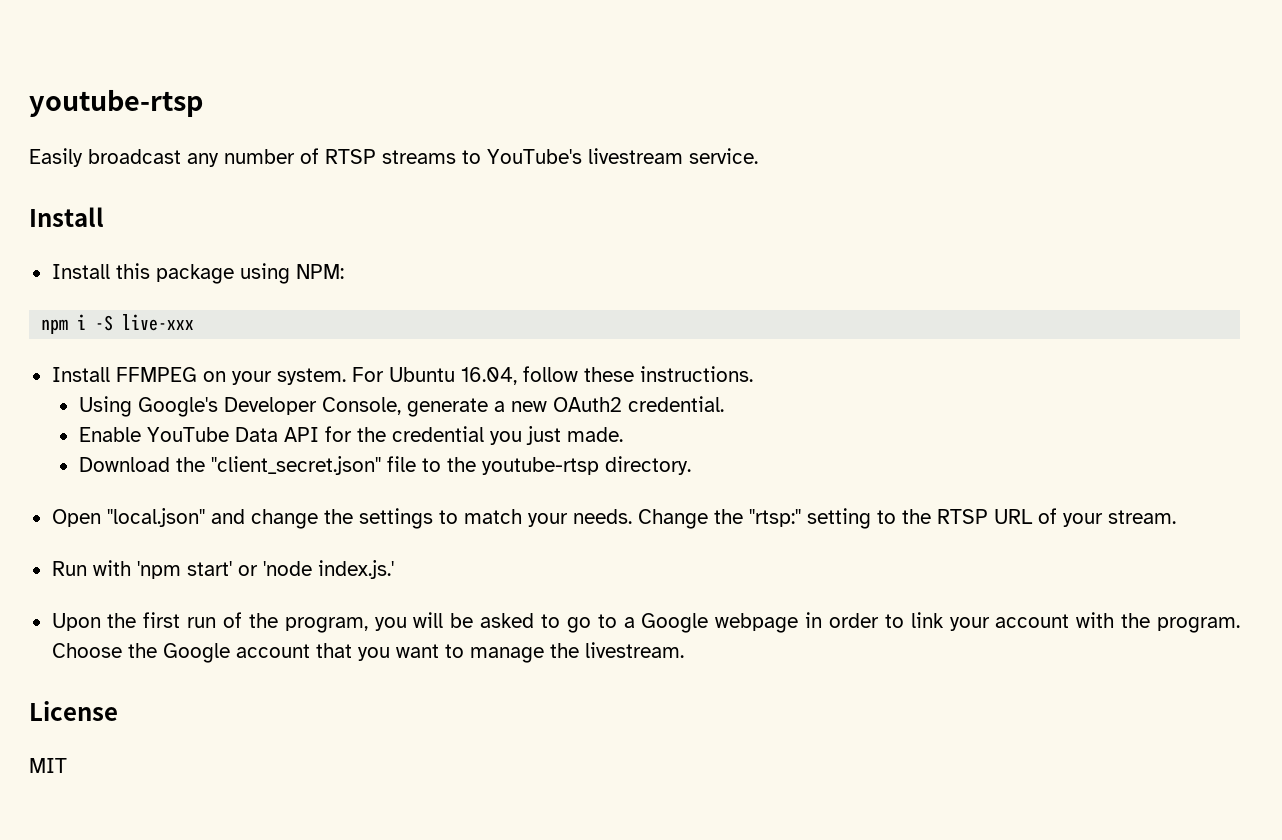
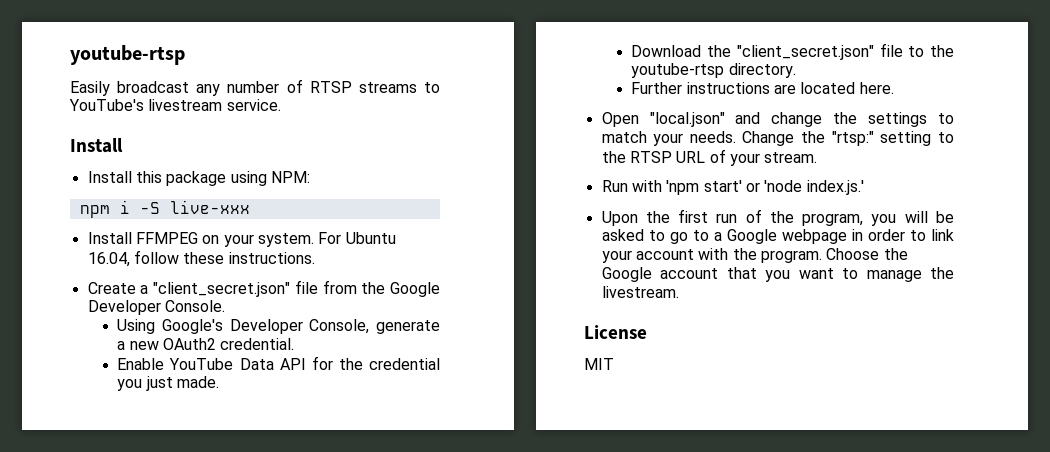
(753, 374) none -> [87,280,440,297] [87,300,225,315] // Create a "client_secret.json" file from the Google Developer Console.
(691, 465) none -> [631,82,894,94] // Further instructions are located here.

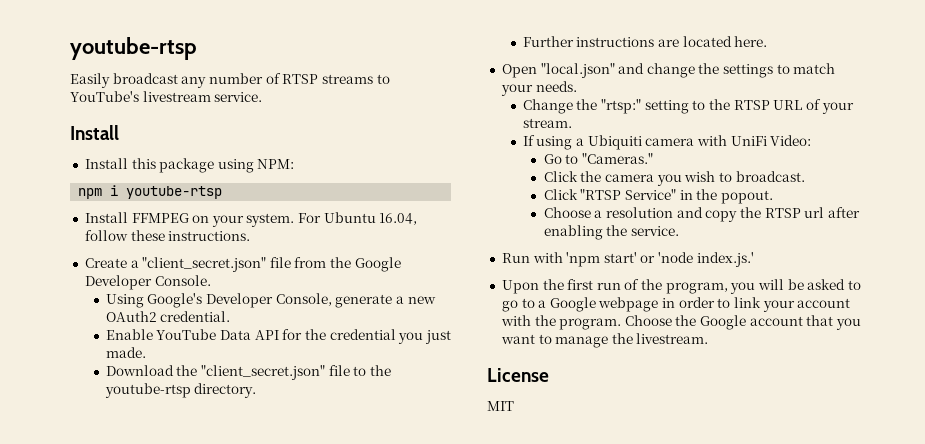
[139,200,250,214] -S live-xxx -> [126,186,223,199] youtube-rtsp
(736, 137) none -> (577, 86) //
(818, 157) none -> [522,135,812,150] [543,153,653,164] [543,171,805,186] [543,189,773,204] [543,207,860,222] [543,225,679,240] // If using a Ubiquiti camera with UniFi Video: // Go to "Cameras." // Click the camera you wish to broadcast. // Click "RTSP Service" in the popout. // Choose a resolution and copy the RTSP url after enabling the service.

